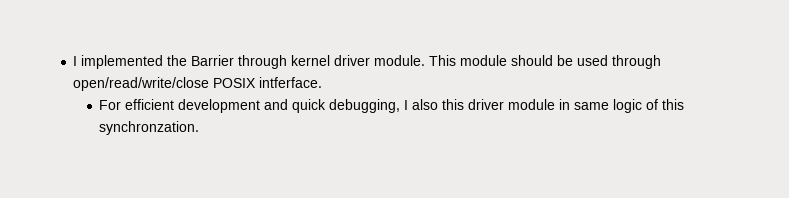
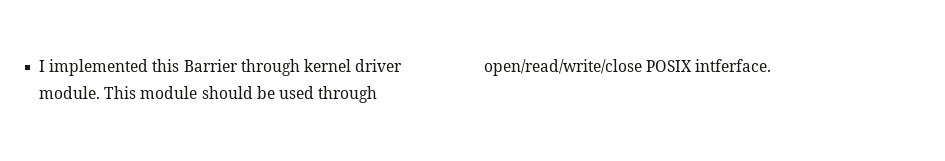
[167,55,188,66] the -> [152,59,180,72] this
[99,99,685,113] [99,121,200,135] // For efficient development and quick debugging, I also this driver module in same logic of this synchronzation. -> (772, 65) none

